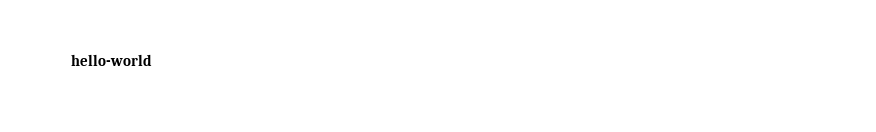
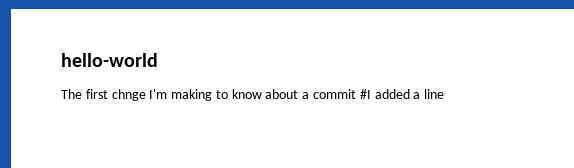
(152, 60) none -> [61,89,445,101] // The first chnge I'm making to know about a commit #I added a line

